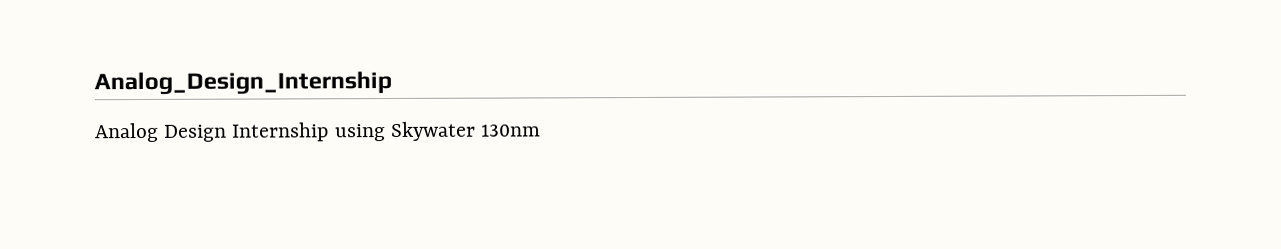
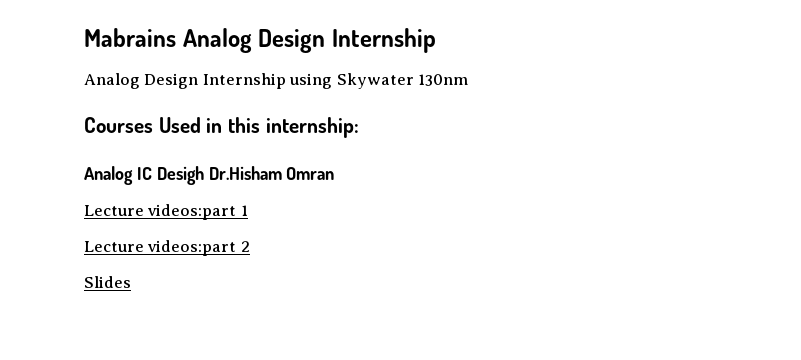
[94,70,392,96] Analog_Design_Internship -> [84,28,436,53] Mabrains Analog Design Internship
(542, 130) none -> [84,117,359,138] [84,166,335,185] [84,204,248,220] [84,240,250,256] [84,276,131,288] // Courses Used in this internship: // Analog IC Desigh Dr.Hisham Omran // Lecture videos:part 1 // Lecture videos:part 2 // Slides

